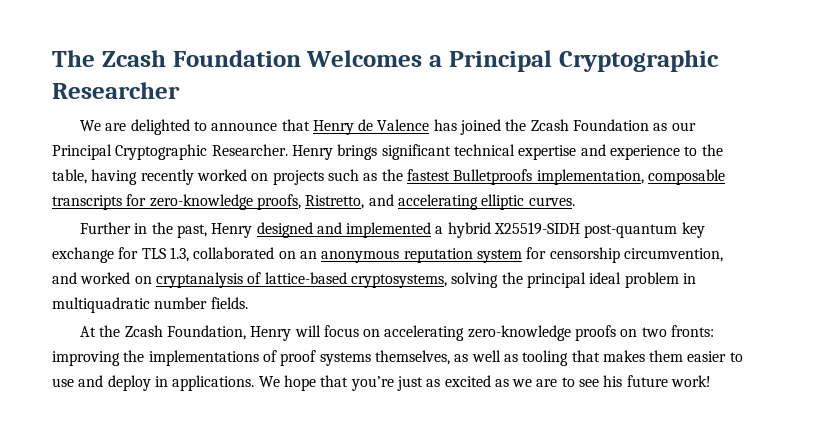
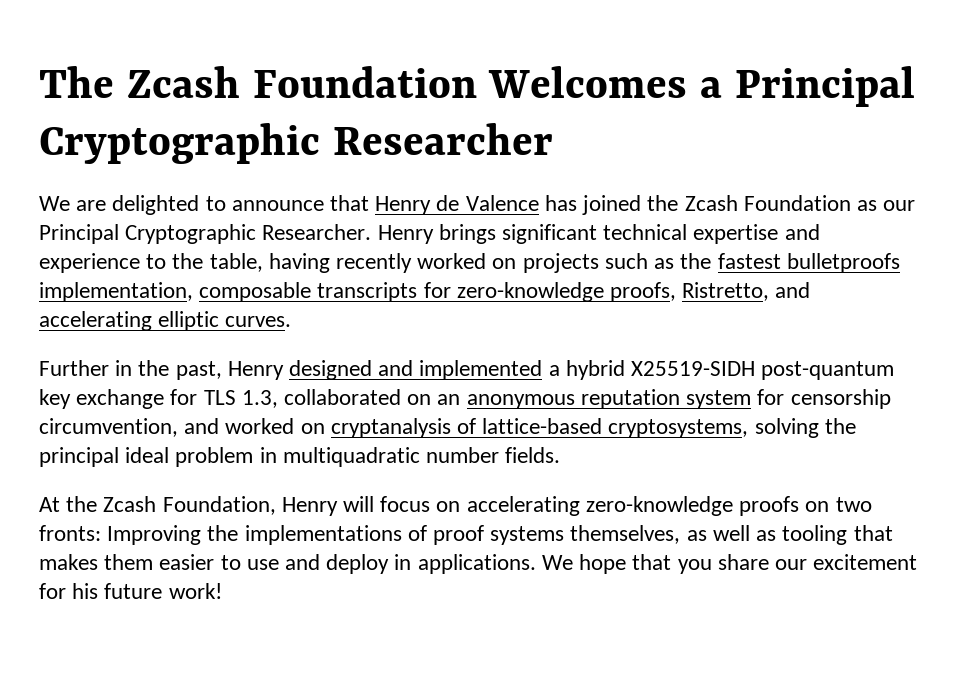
[453,169,533,185] Bulletproofs -> [786,253,900,273] bulletproofs
[52,351,120,366] improving -> [107,525,202,545] Improving
[350,375,600,391] you’re just as excited as we are to see -> [677,554,918,574] [39,583,66,599] you share our excitement for

